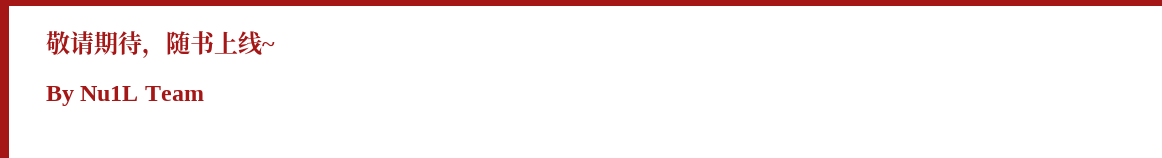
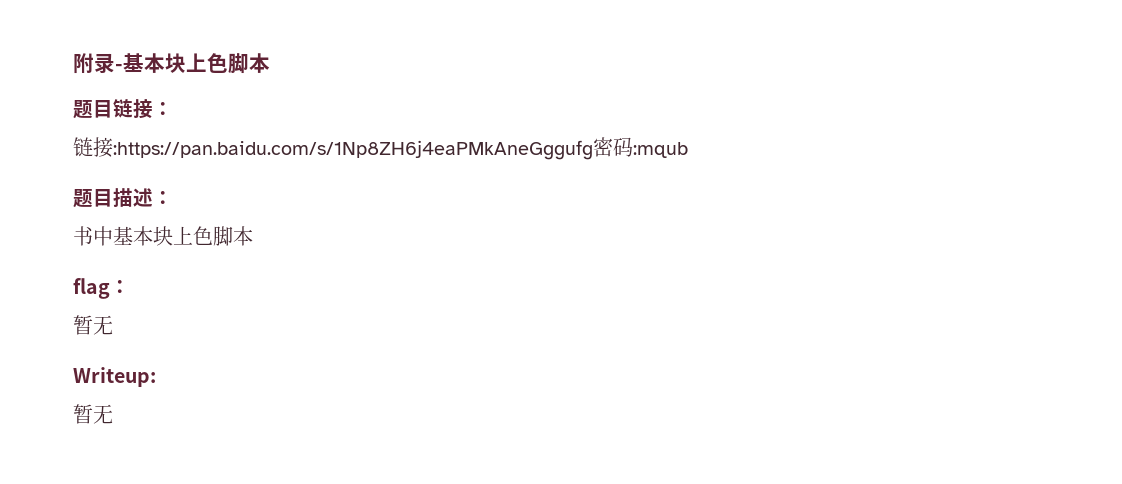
[46,31,275,58] [46,86,204,106] 敬请期待，随书上线~ // By Nu1L Team -> [73,53,270,74] [73,99,173,119] [73,137,688,160] [73,188,173,208] [73,226,253,246] [73,278,130,299] [73,315,113,335] [73,367,156,387] [73,404,113,424] 附录-基本块上色脚本 // 题目链接： // 链接:https://pan.baidu.com/s/1Np8ZH6j4eaPMkAneGggufg密码:mqub // 题目描述： // 书中基本块上色脚本 // flag： // 暂无 // Writeup: // 暂无

